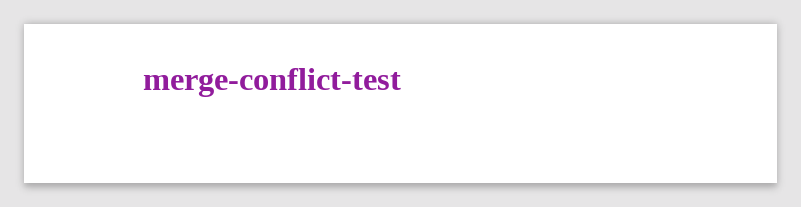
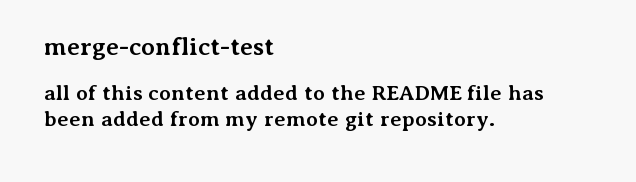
(401, 82) none -> [44,85,545,100] [44,111,495,131] // all of this content added to the README file has been added from my remote git repository.

